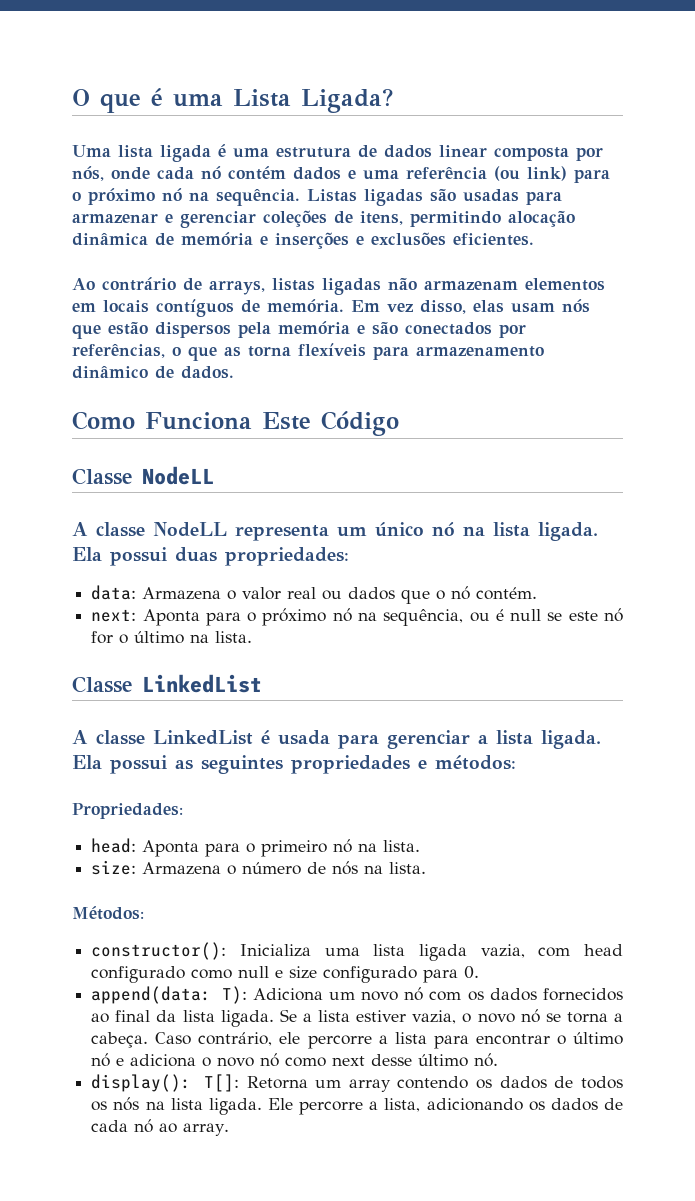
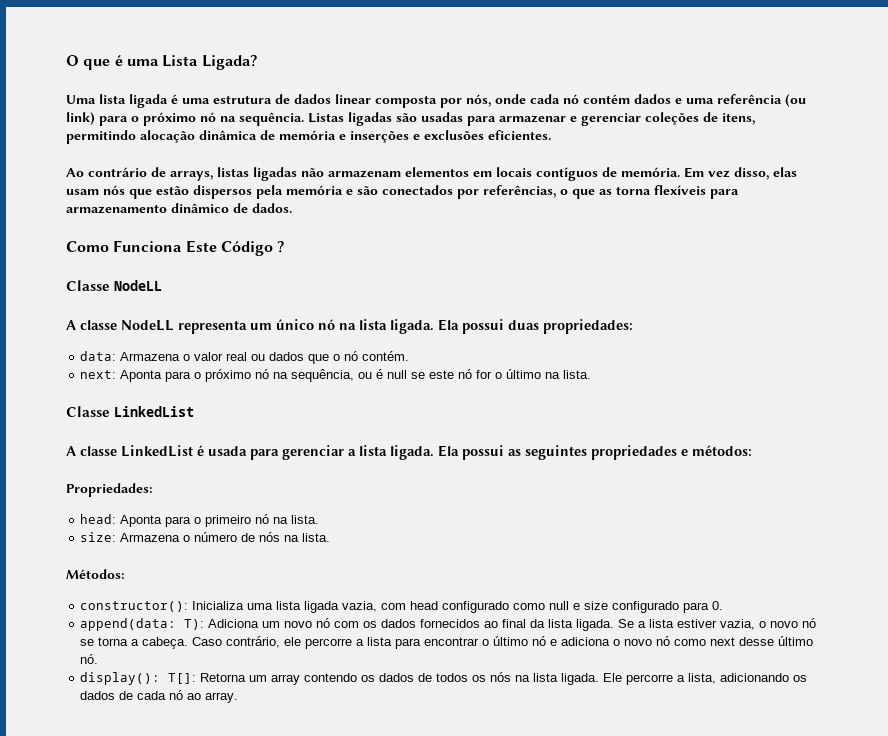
(399, 423) none -> [277,241,285,253] ?

